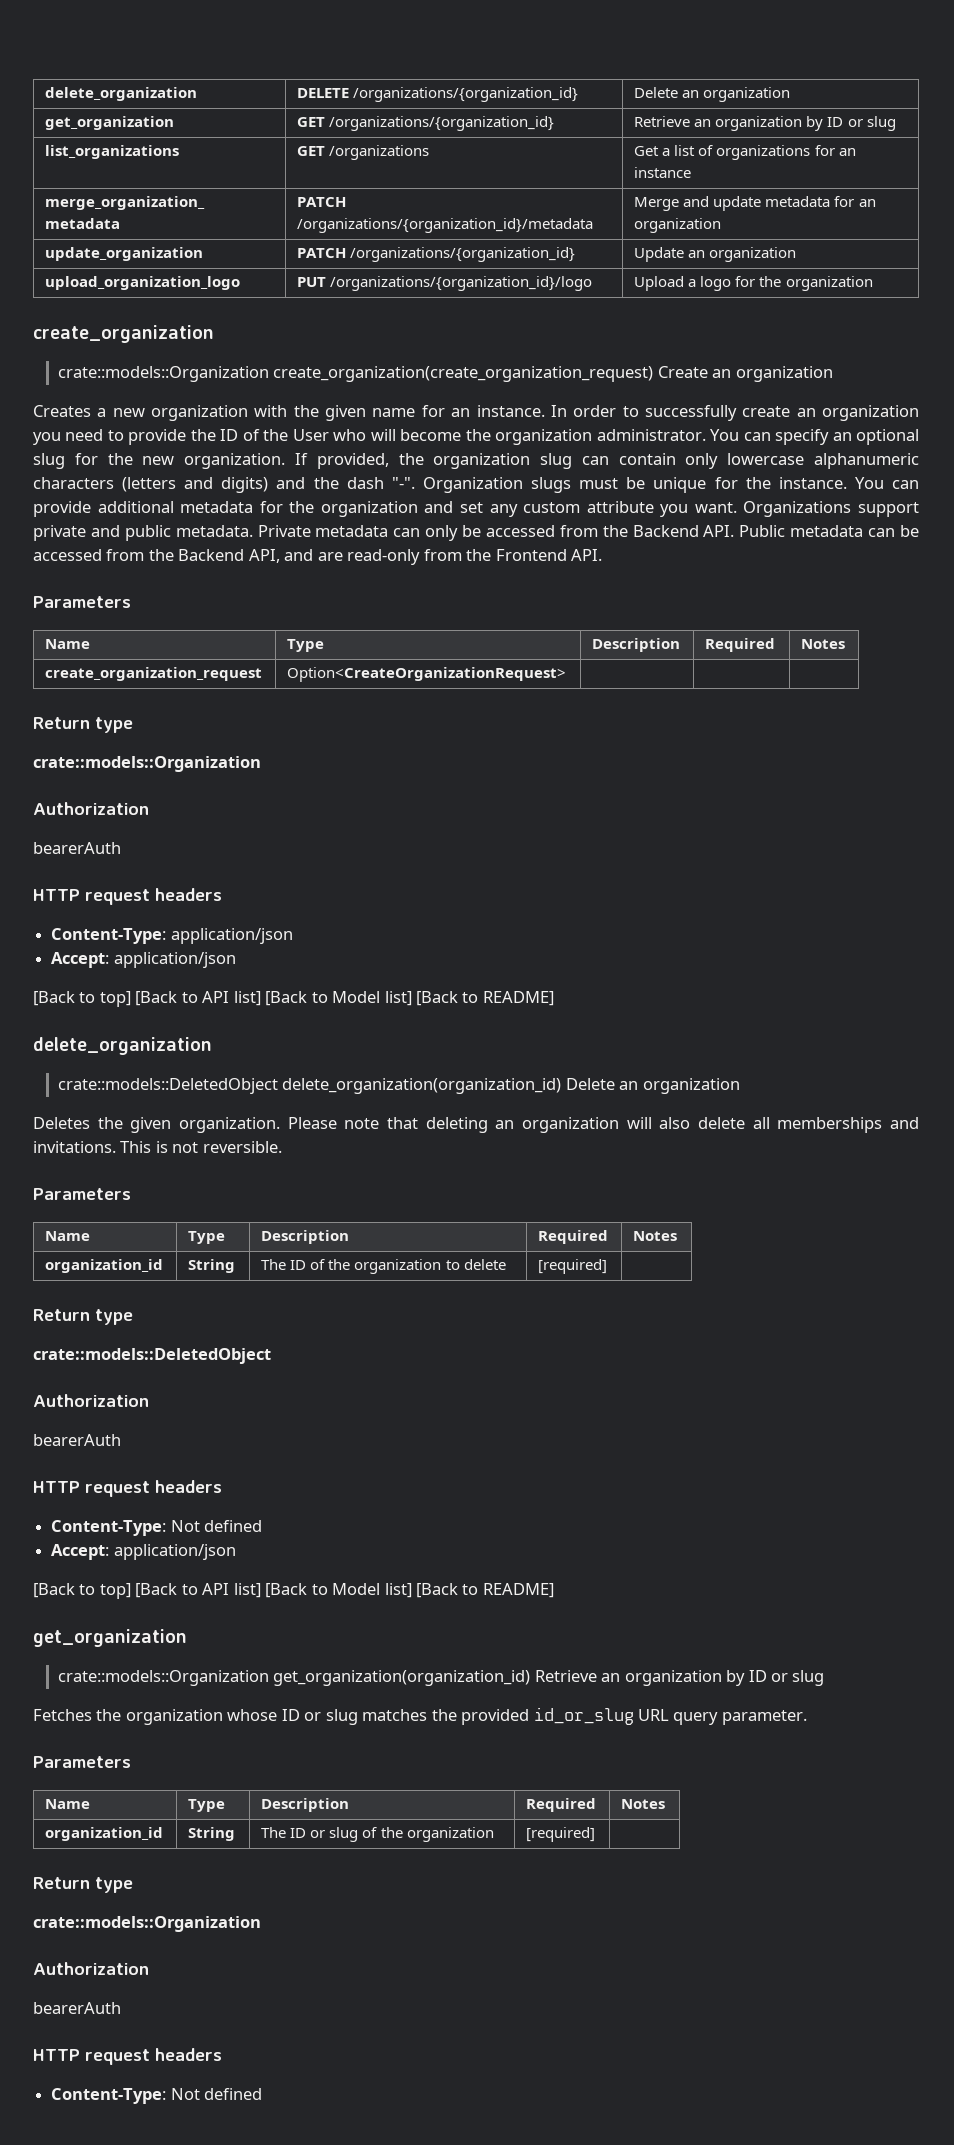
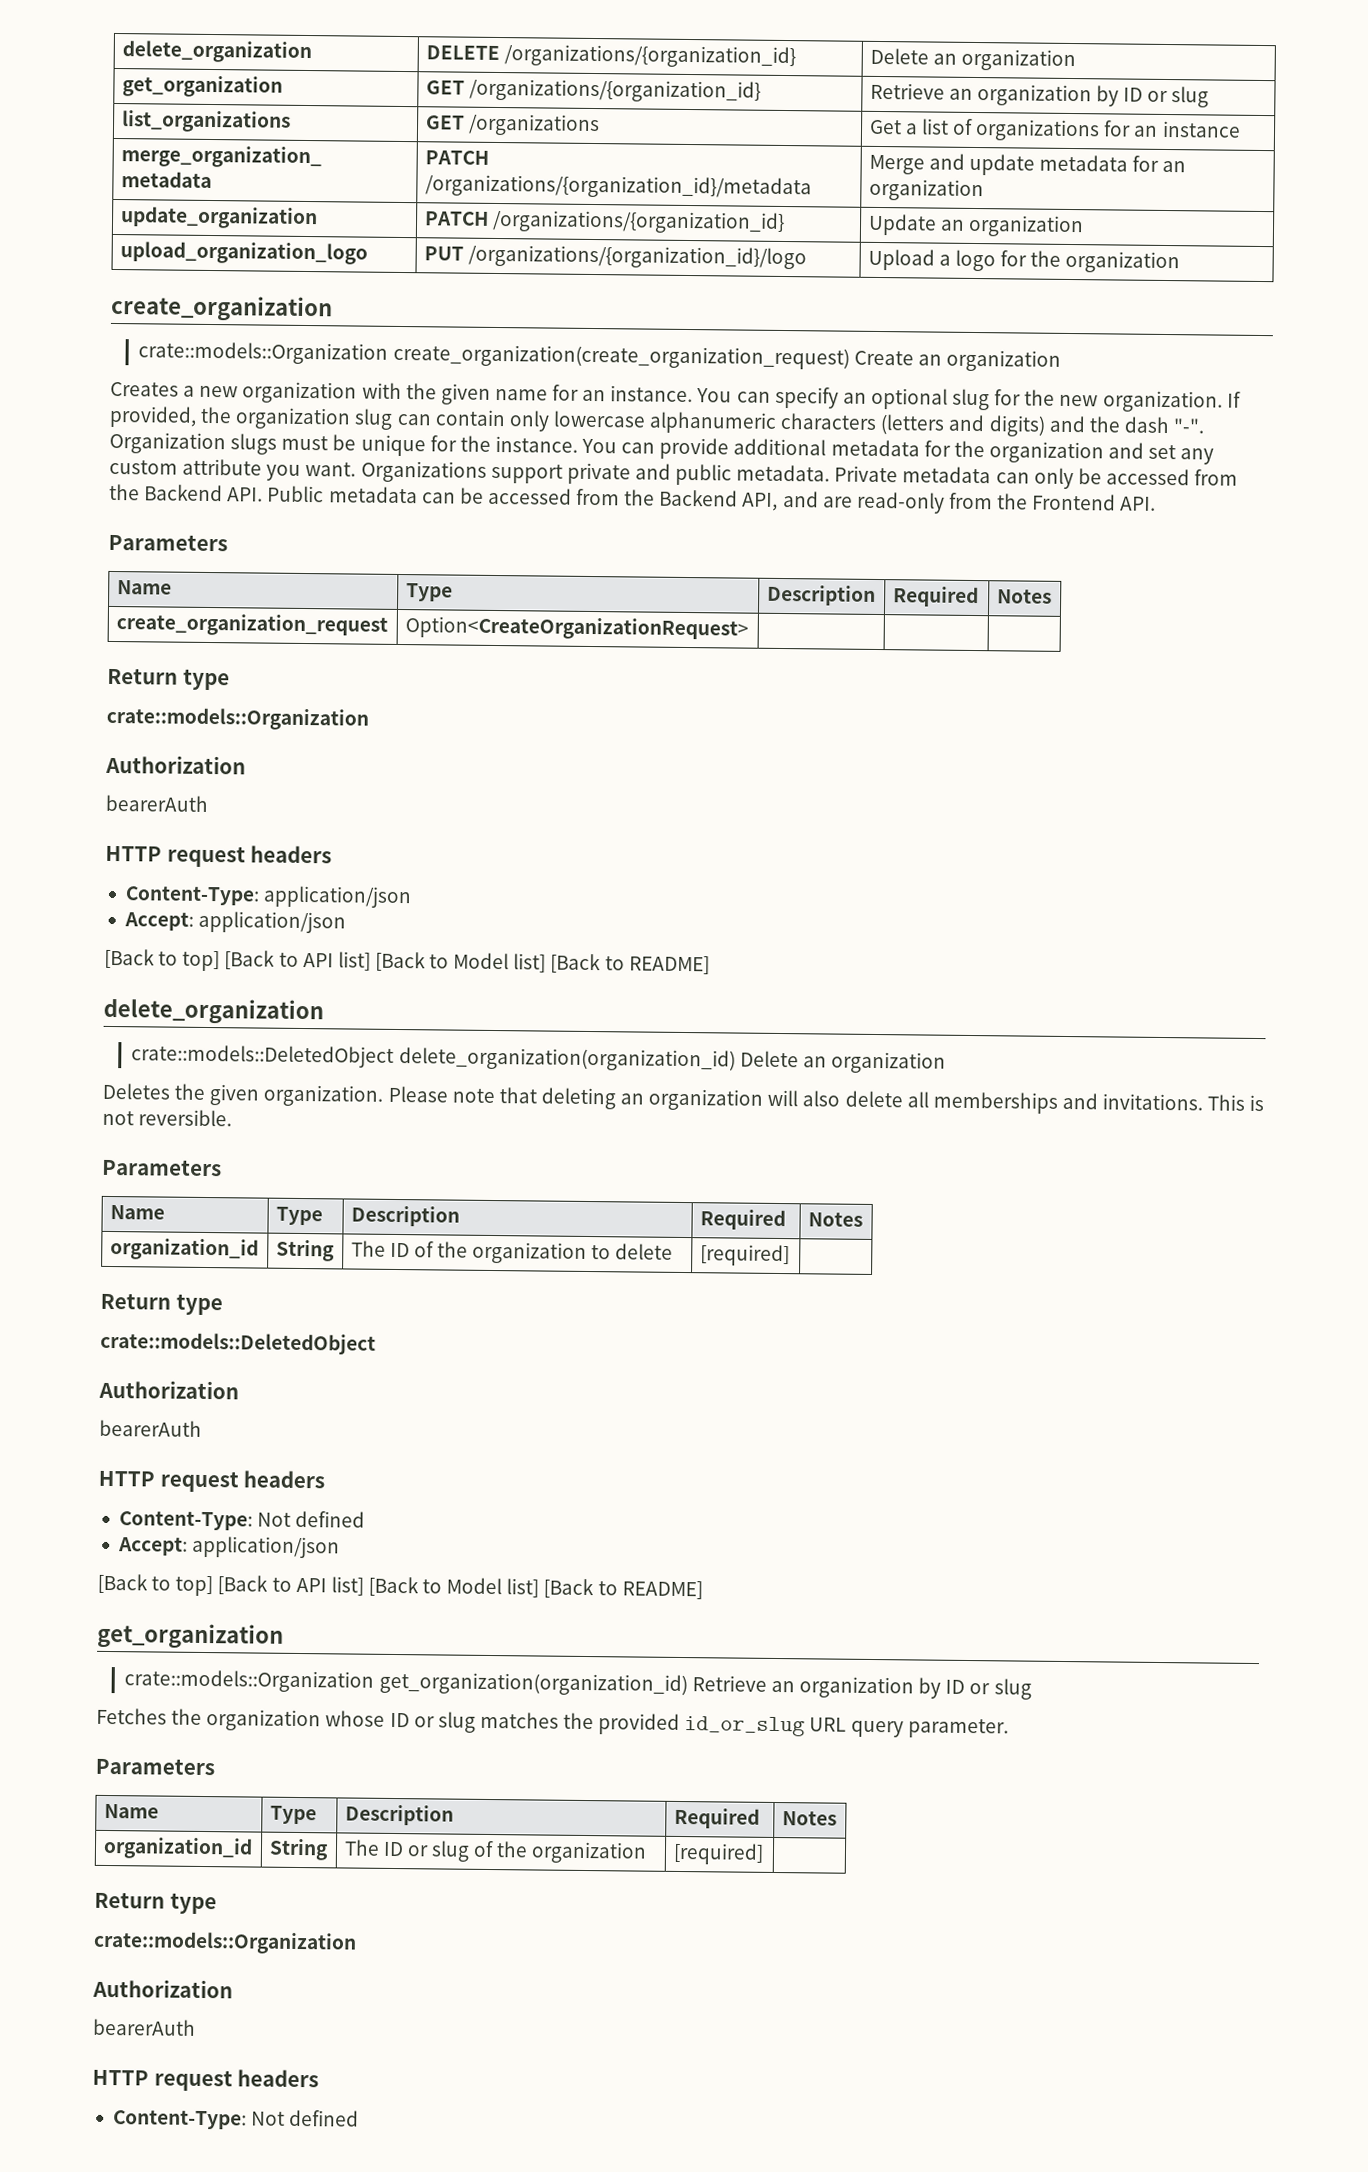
[550,405,920,421] [33,429,706,445] In order to successfully create an organization you need to provide the ID of the User who will become the organization administrator. -> (694, 394) none

